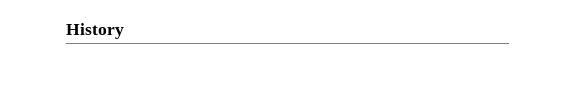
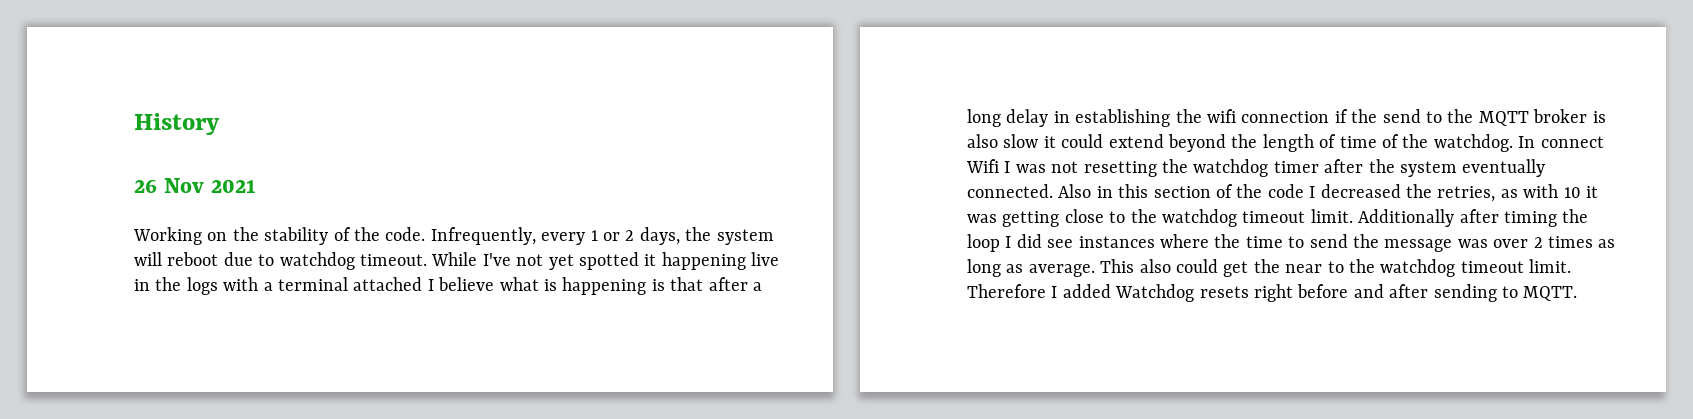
(124, 31) none -> [134,178,256,193] [133,227,774,245] [134,252,780,270] [134,277,762,295] [967,109,1606,127] [967,134,1604,152] [966,159,1546,177] [967,184,1598,202] [967,209,1589,227] [967,234,1616,252] [967,259,1572,277] [967,284,1578,302] // 26 Nov 2021 // Working on the stability of the code. Infrequently, every 1 or 2 days, the system will reboot due to watchdog timeout. While I've not yet spotted it happening live in the logs with a terminal attached I believe what is happening is that after a long delay in establishing the wifi connection if the send to the MQTT broker is also slow it could extend beyond the length of time of the watchdog. In connect Wifi I was not resetting the watchdog timer after the system eventually connected. Also in this section of the code I decreased the retries, as with 10 it was getting close to the watchdog timeout limit. Additionally after timing the loop I did see instances where the time to send the message was over 2 times as long as average. This also could get the near to the watchdog timeout limit. Therefore I added Watchdog resets right before and after sending to MQTT.

